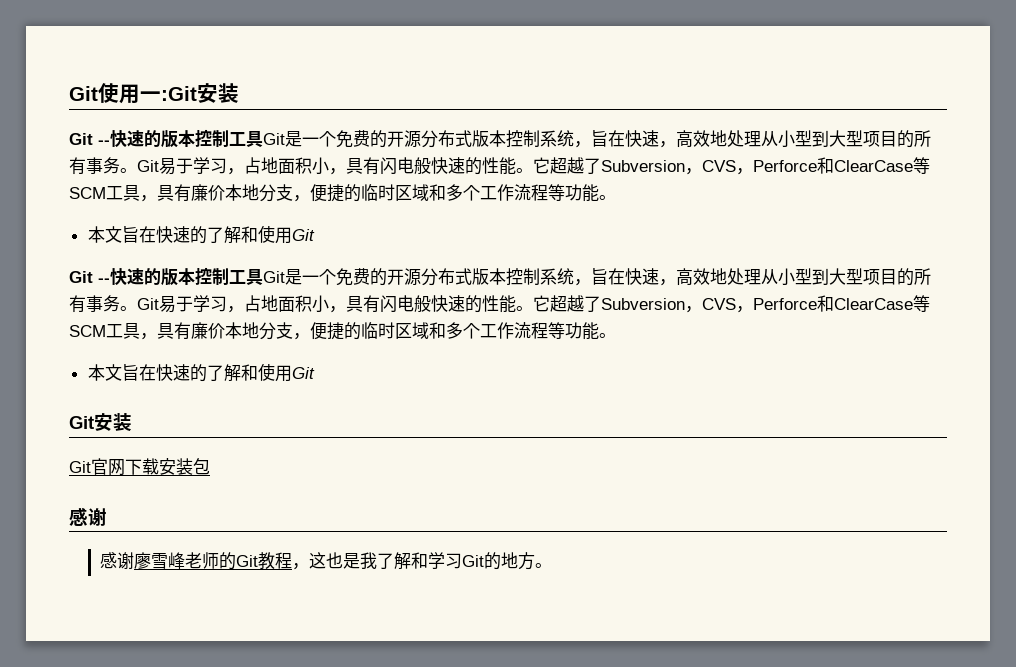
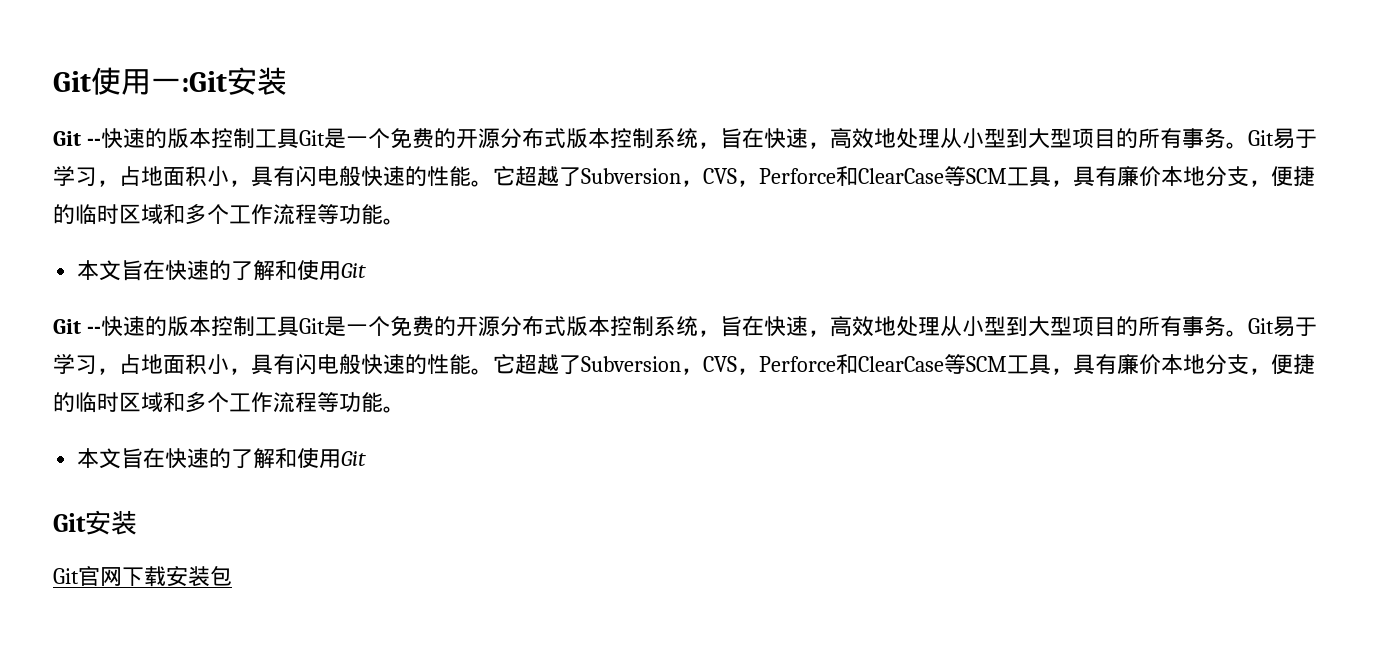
[69,507,107,526] [100,552,553,570] // 感谢 // 感谢廖雪峰老师的Git教程，这也是我了解和学习Git的地方。 -> (232, 576) none

